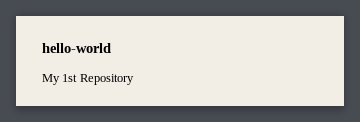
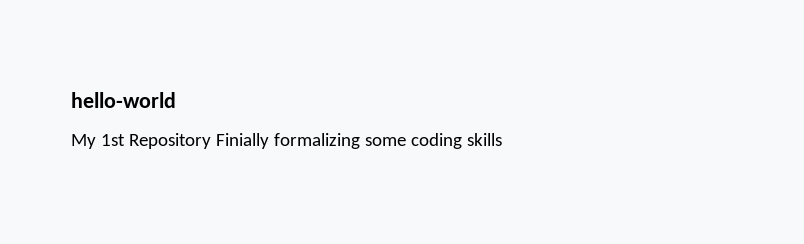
(134, 79) none -> [215,133,502,149] Finially formalizing some coding skills

